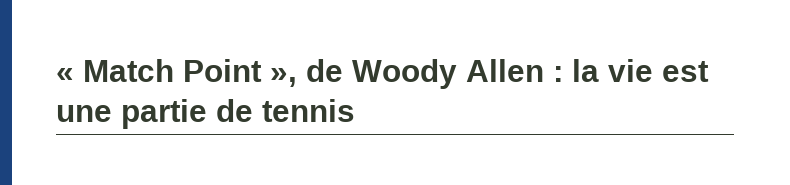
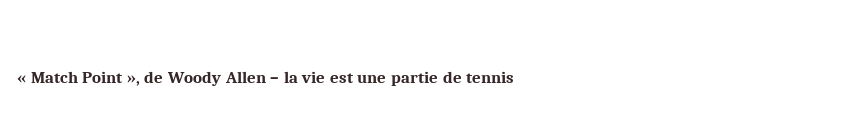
[553,66,563,82] : -> [270,77,280,83] –

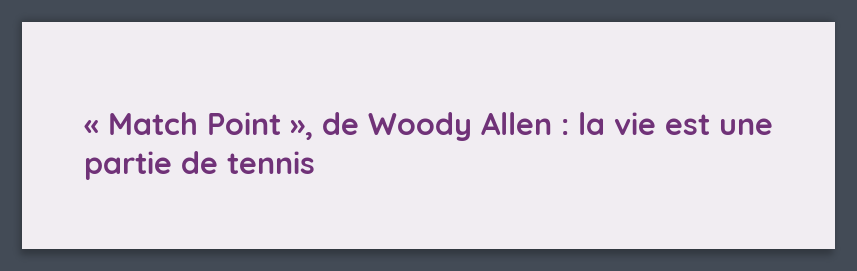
[270,77,280,83] – -> [561,119,569,135] :

